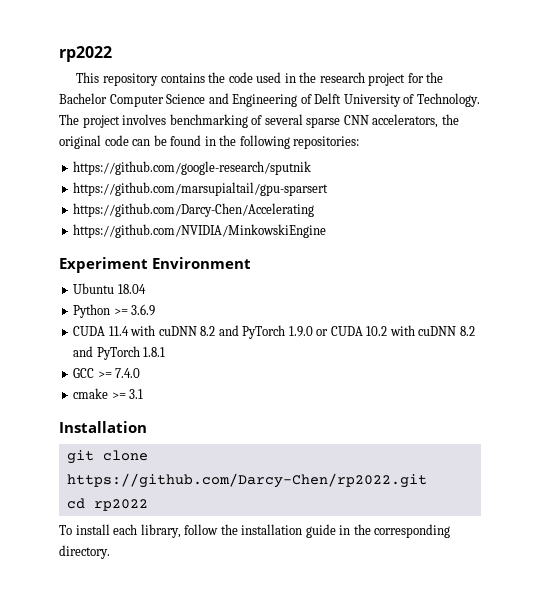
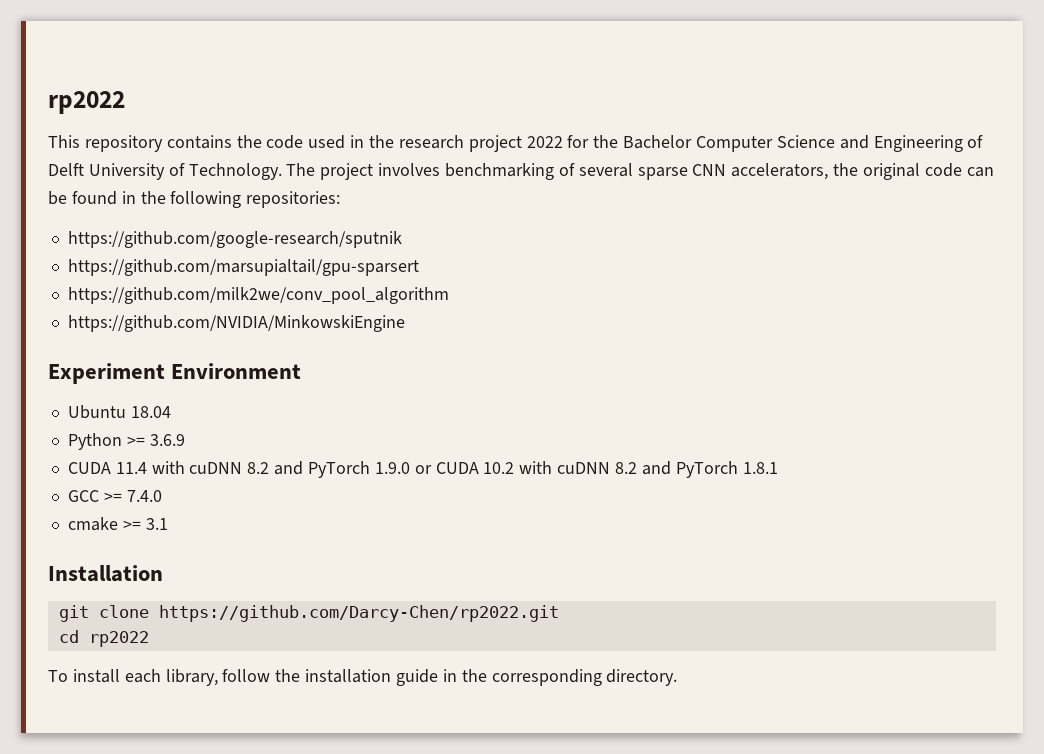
(406, 79) none -> [526,136,563,148] 2022
[73,203,315,217] https://github.com/Darcy-Chen/Accelerating -> [67,287,449,304] https://github.com/milk2we/conv_pool_algorithm

